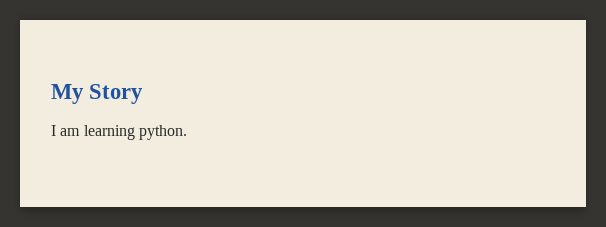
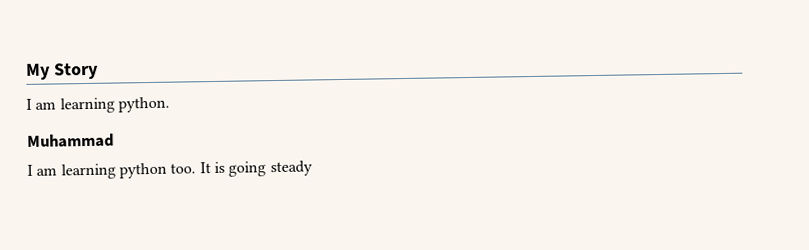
(187, 132) none -> [27,133,114,148] [27,160,313,180] // Muhammad // I am learning python too. It is going steady

